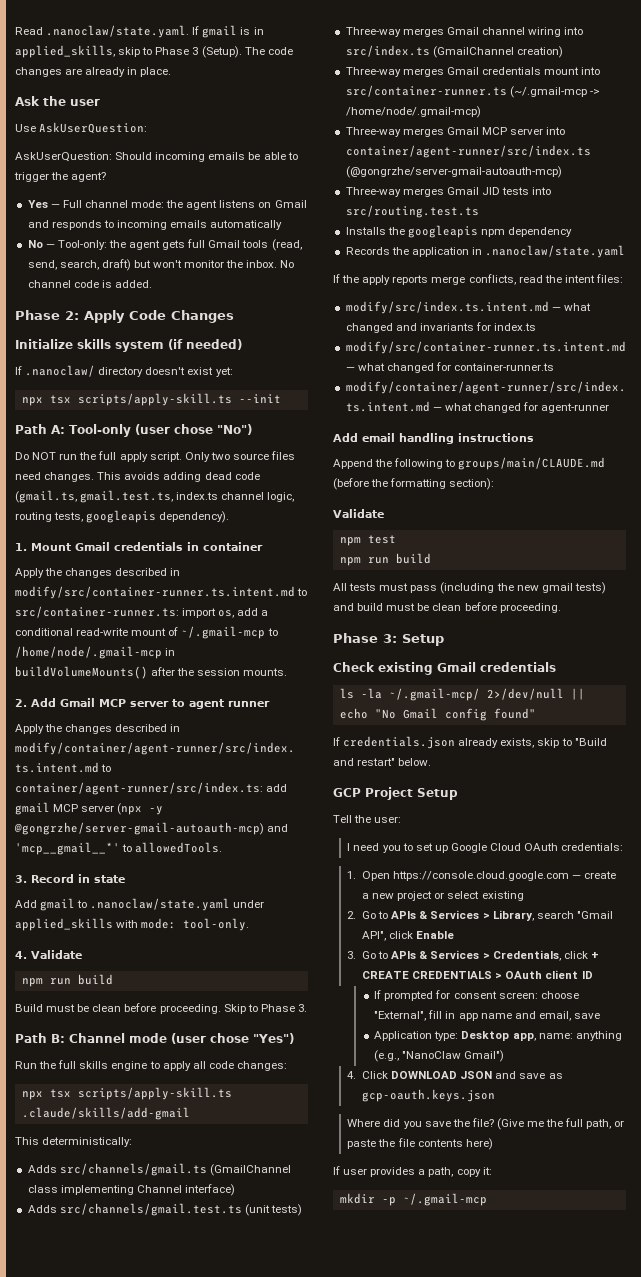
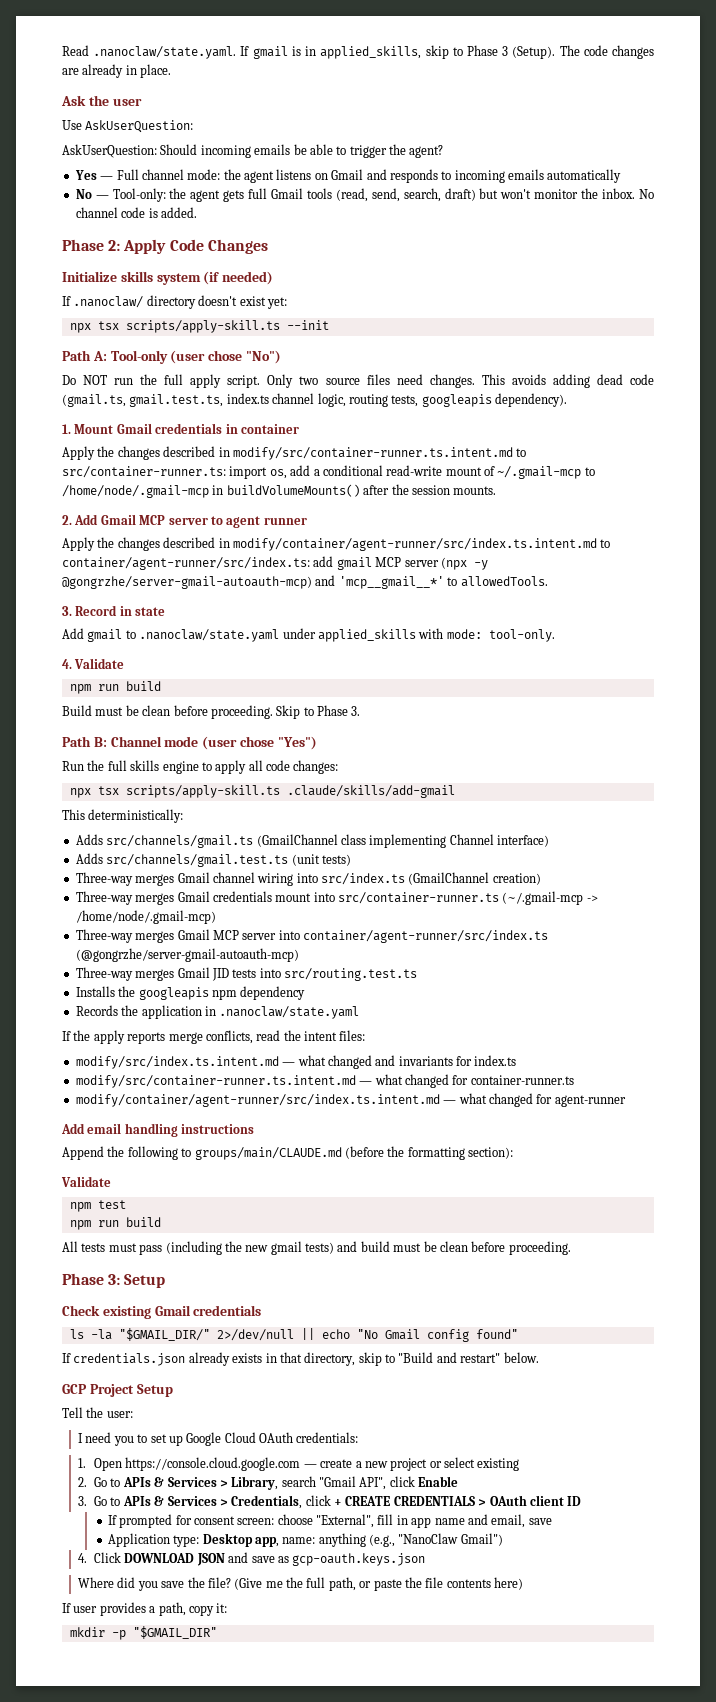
[388,688,480,701] ~/.gmail-mcp/ -> [118,1328,210,1341] "$GMAIL_DIR/"
[500,738,535,748] exists, -> [232,1352,356,1366] exists in that directory,
[402,1193,487,1206] ~/.gmail-mcp -> [132,1626,217,1639] "$GMAIL_DIR"

